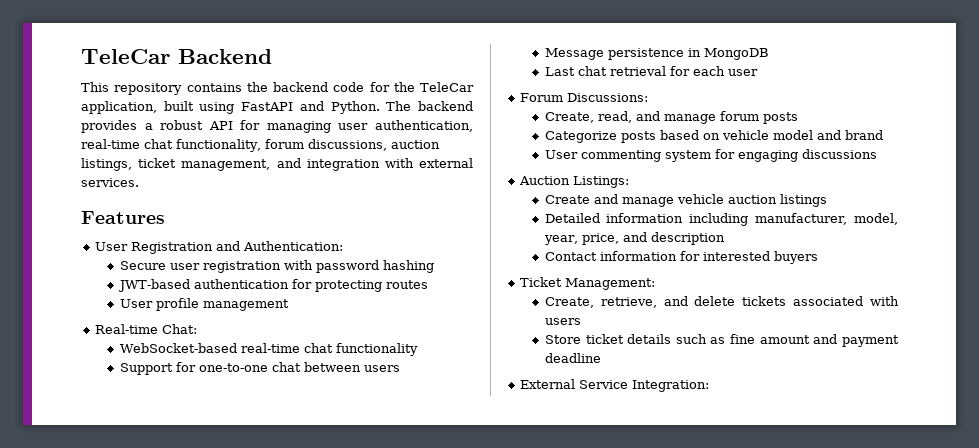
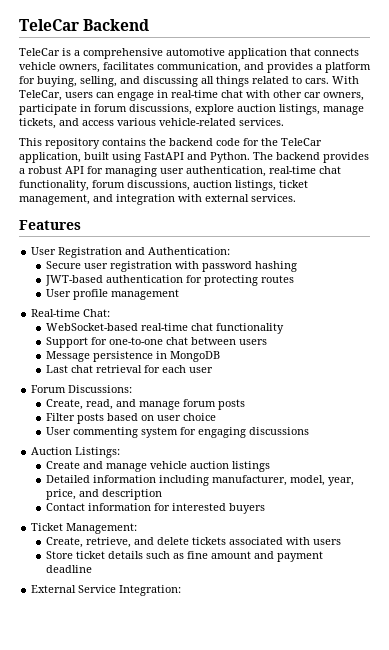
(272, 56) none -> [19,48,359,59] [19,62,371,73] [19,76,359,87] [19,90,364,101] [19,104,364,115] [19,118,284,129] // TeleCar is a comprehensive automotive application that connects vehicle owners, facilitates communication, and provides a platform for buying, selling, and discussing all things related to cars. With TeleCar, users can engage in real-time chat with other car owners, participate in forum discussions, explore auction listings, manage tickets, and access various vehicle-related services.
[544,131,617,143] Categorize -> [45,413,75,421] Filter
[721,130,883,140] vehicle model and brand -> [156,413,216,421] user choice

